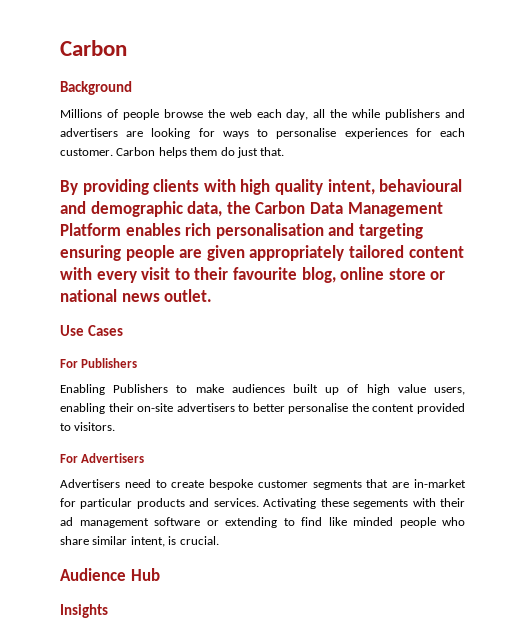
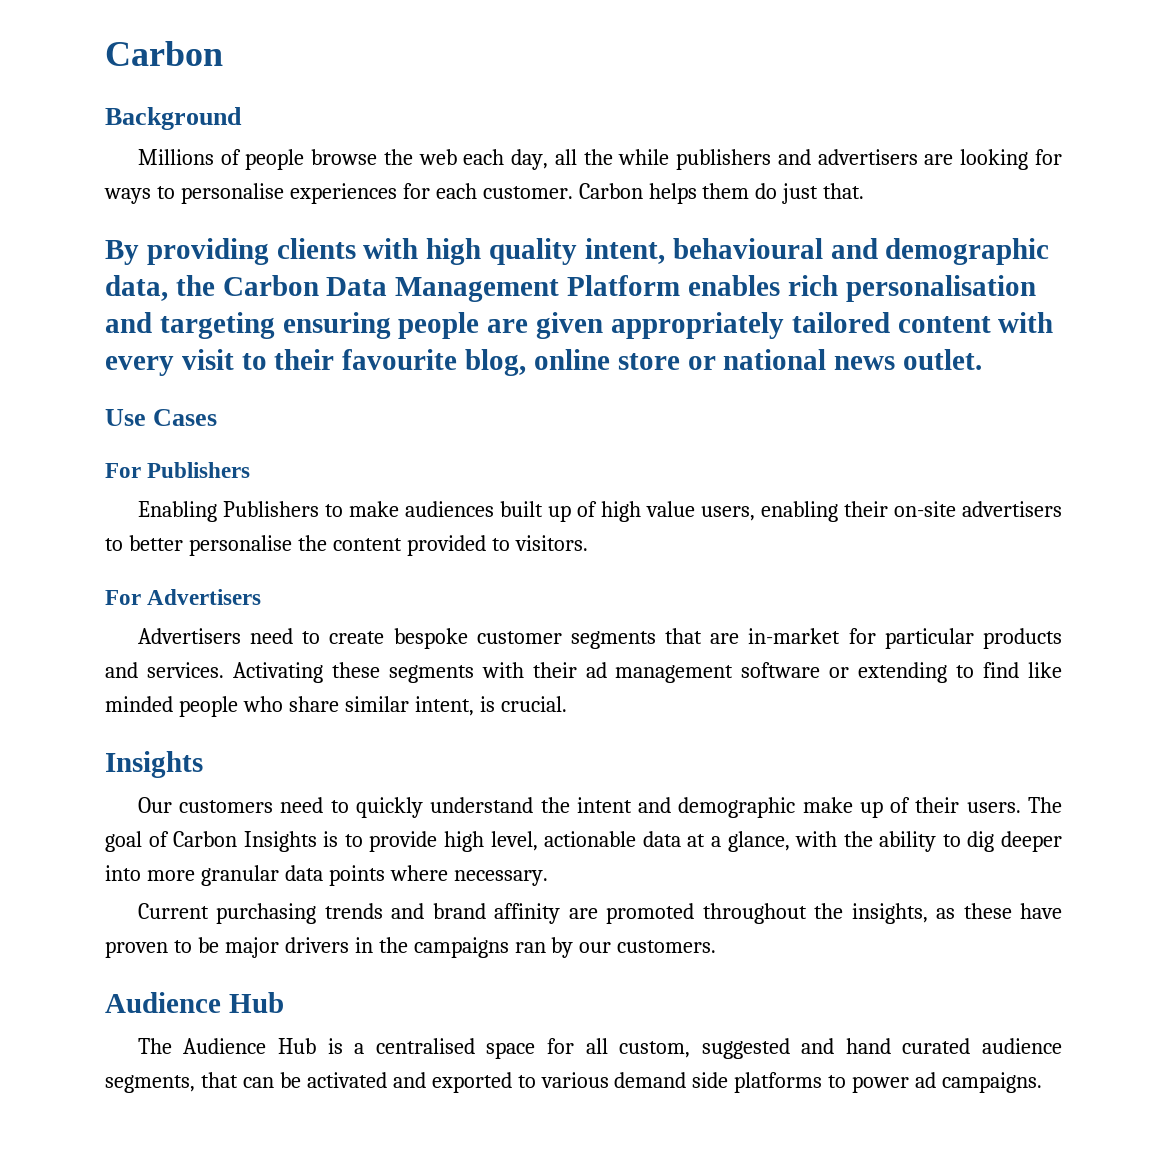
[353,499,409,509] segements -> [388,665,474,683] segments
[60,568,160,581] [60,604,108,618] Audience Hub // Insights -> [105,751,203,778] [137,797,1062,818] [105,831,1062,852] [105,865,548,886] [137,903,1063,924] [105,937,717,958] [105,992,284,1013] [137,1038,1063,1059] [105,1072,1043,1093] Insights // Our customers need to quickly understand the intent and demographic make up of their users. The goal of Carbon Insights is to provide high level, actionable data at a glance, with the ability to dig deeper into more granular data points where necessary. // Current purchasing trends and brand affinity are promoted throughout the insights, as these have proven to be major drivers in the campaigns ran by our customers. // Audience Hub // The Audience Hub is a centralised space for all custom, suggested and hand curated audience segments, that can be activated and exported to various demand side platforms to power ad campaigns.

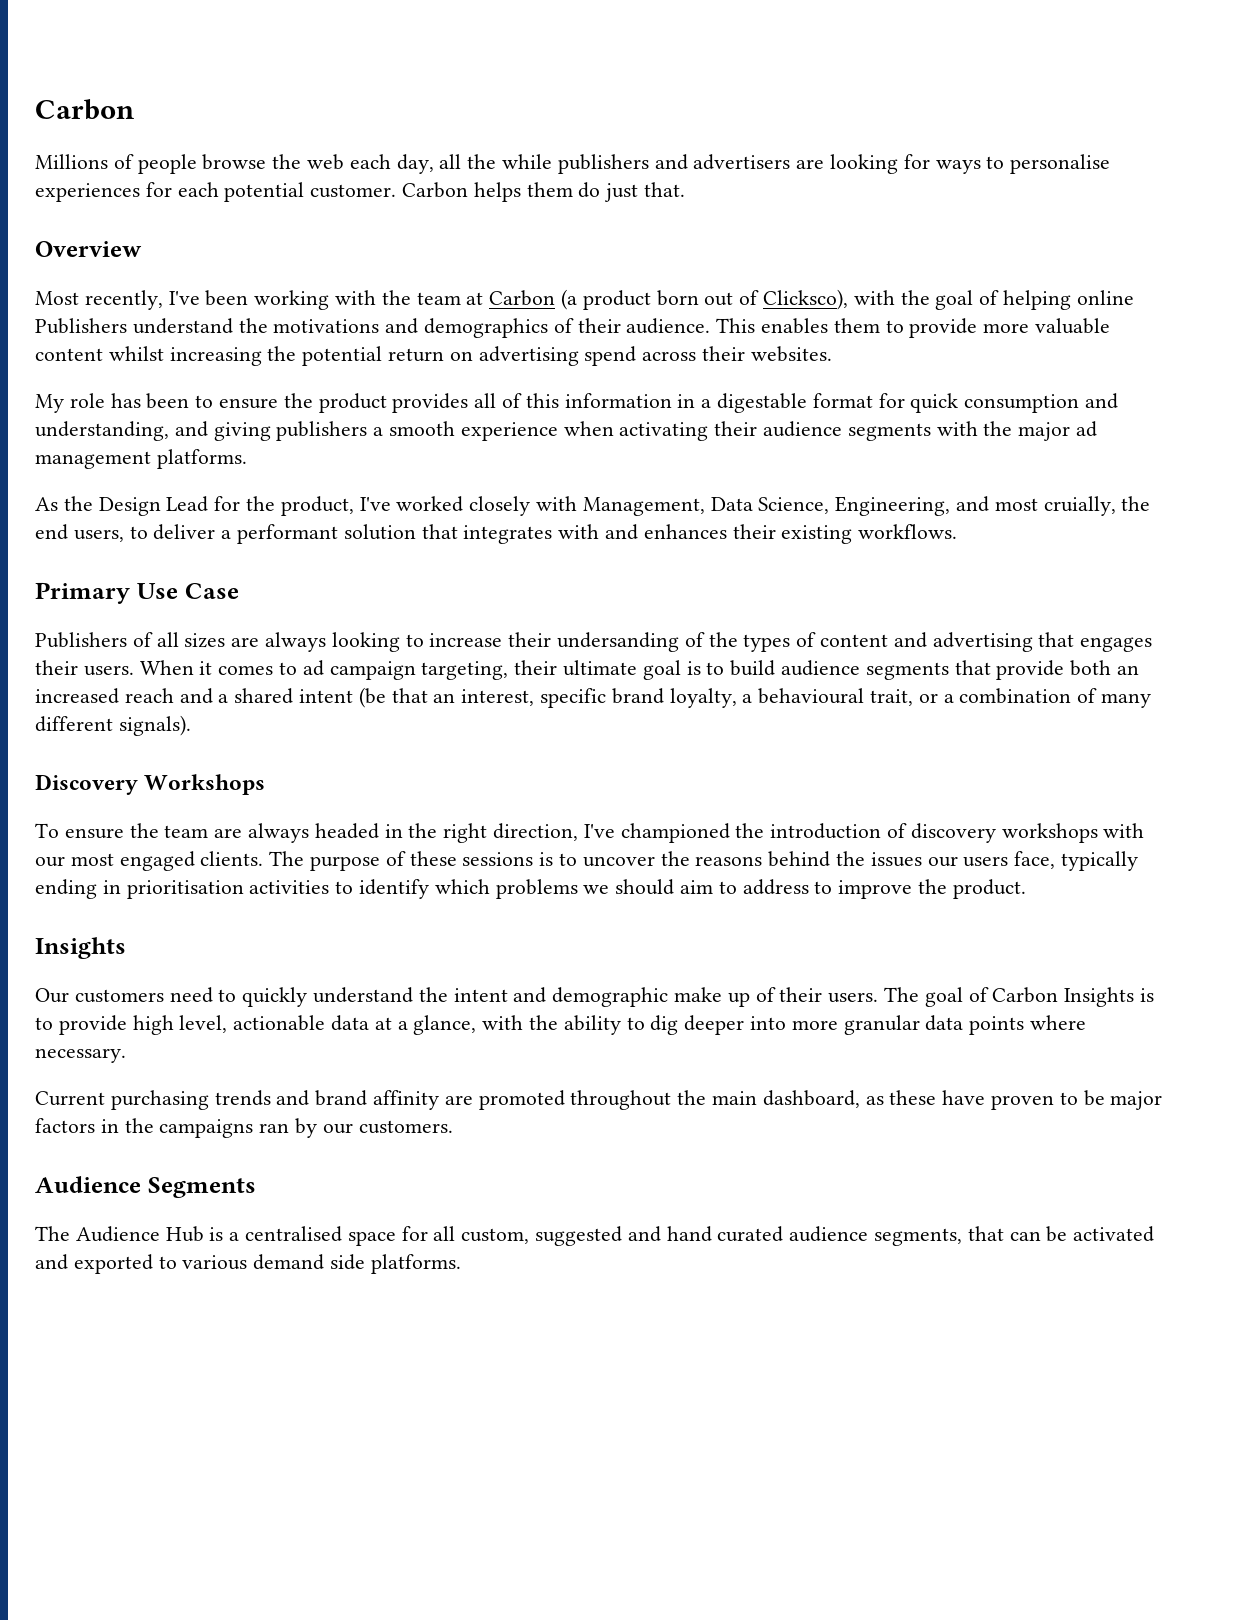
[105,41,223,66] [105,107,242,130] Carbon // Background -> [35,99,134,120] Carbon
(477, 191) none -> [224,182,305,202] potential
[105,238,1050,265] [105,275,1036,302] [105,312,1054,339] [105,349,983,376] [105,409,218,426] [105,462,251,478] [137,501,1062,522] [105,535,588,556] [105,589,262,605] [137,628,1062,649] [105,662,1063,683] [105,696,567,717] By providing clients with high quality intent, behavioural and demographic data, the Carbon Data Management Platform enables rich personalisation and targeting ensuring people are given appropriately tailored content with every visit to their favourite blog, online store or national news outlet. // Use Cases // For Publishers // Enabling Publishers to make audiences built up of high value users, enabling their on-site advertisers to better personalise the content provided to visitors. // For Advertisers // Advertisers need to create bespoke customer segments that are in-market for particular products and services. Activating these segments with their ad management software or extending to find like minded people who share similar intent, is crucial. -> [35,241,142,257] [35,289,1134,310] [35,318,1111,338] [35,346,832,366] [35,393,1119,413] [35,421,1098,441] [35,449,247,469] [35,496,1151,516] [35,524,958,544] [35,582,239,604] [35,632,1153,652] [35,660,1140,680] [35,687,1152,708] [35,715,191,736] [35,774,266,795] [35,823,1145,843] [35,851,1139,871] [35,879,1026,899] Overview // Most recently, I've been working with the team at Carbon (a product born out of Clicksco), with the goal of helping online Publishers understand the motivations and demographics of their audience. This enables them to provide more valuable content whilst increasing the potential return on advertising spend across their websites. // My role has been to ensure the product provides all of this information in a digestable format for quick consumption and understanding, and giving publishers a smooth experience when activating their audience segments with the major ad management platforms. // As the Design Lead for the product, I've worked closely with Management, Data Science, Engineering, and most cruially, the end users, to deliver a performant solution that integrates with and enhances their existing workflows. // Primary Use Case // Publishers of all sizes are always looking to increase their undersanding of the types of content and advertising that engages their users. When it comes to ad campaign targeting, their ultimate goal is to build audience segments that provide both an increased reach and a shared intent (be that an interest, specific brand loyalty, a behavioural trait, or a combination of many different signals). // Discovery Workshops // To ensure the team are always headed in the right direction, I've championed the introduction of discovery workshops with our most engaged clients. The purpose of these sessions is to uncover the reasons behind the issues our users face, typically ending in prioritisation activities to identify which problems we should aim to address to improve the product.
[851,903,928,924] insights, -> [712,1090,860,1108] main dashboard,
[284,937,349,953] drivers -> [35,1118,95,1133] factors
[228,992,284,1013] Hub -> [147,1177,256,1198] Segments
[734,1072,1043,1093] platforms to power ad campaigns. -> [370,1254,461,1274] platforms.

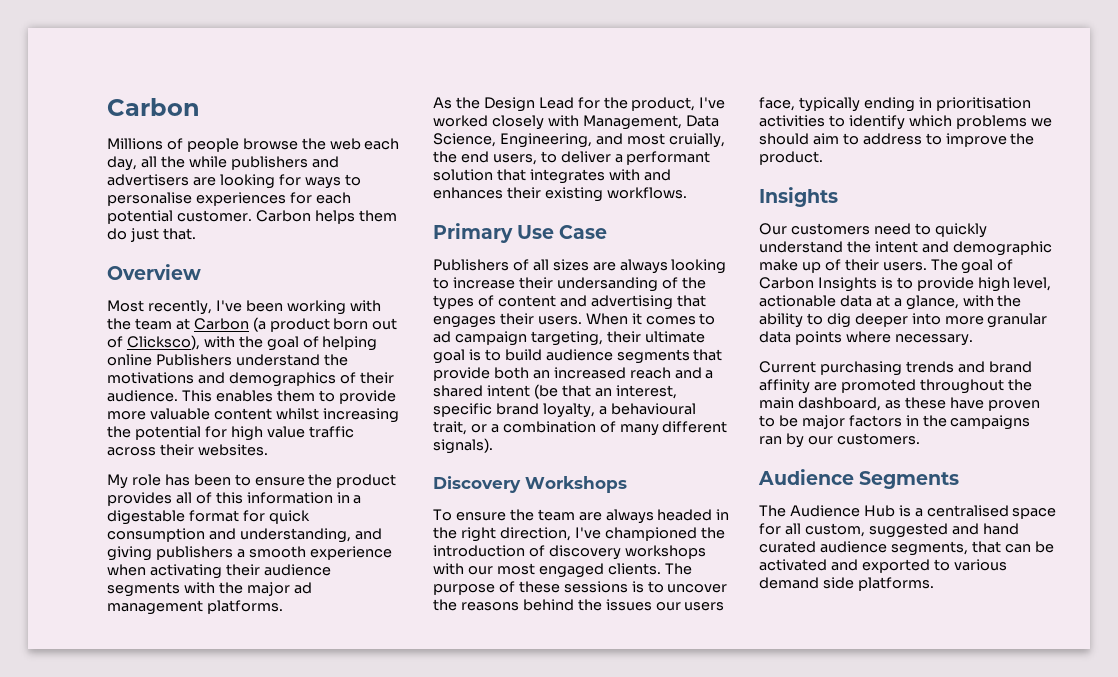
[388,346,637,366] return on advertising spend -> [204,426,354,441] for high value traffic

